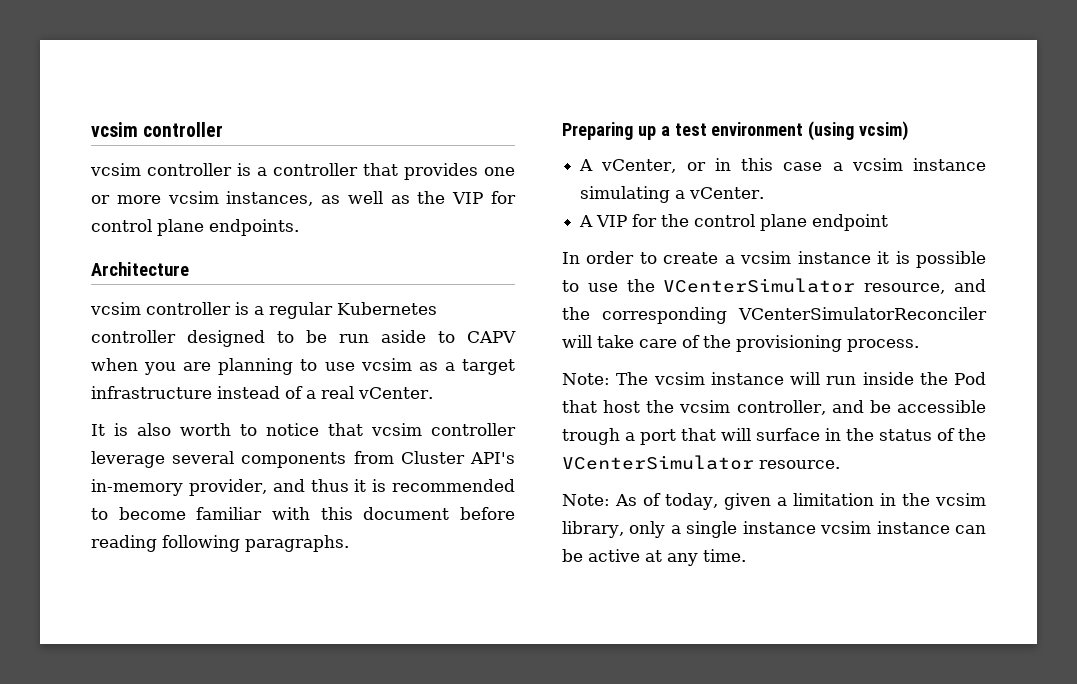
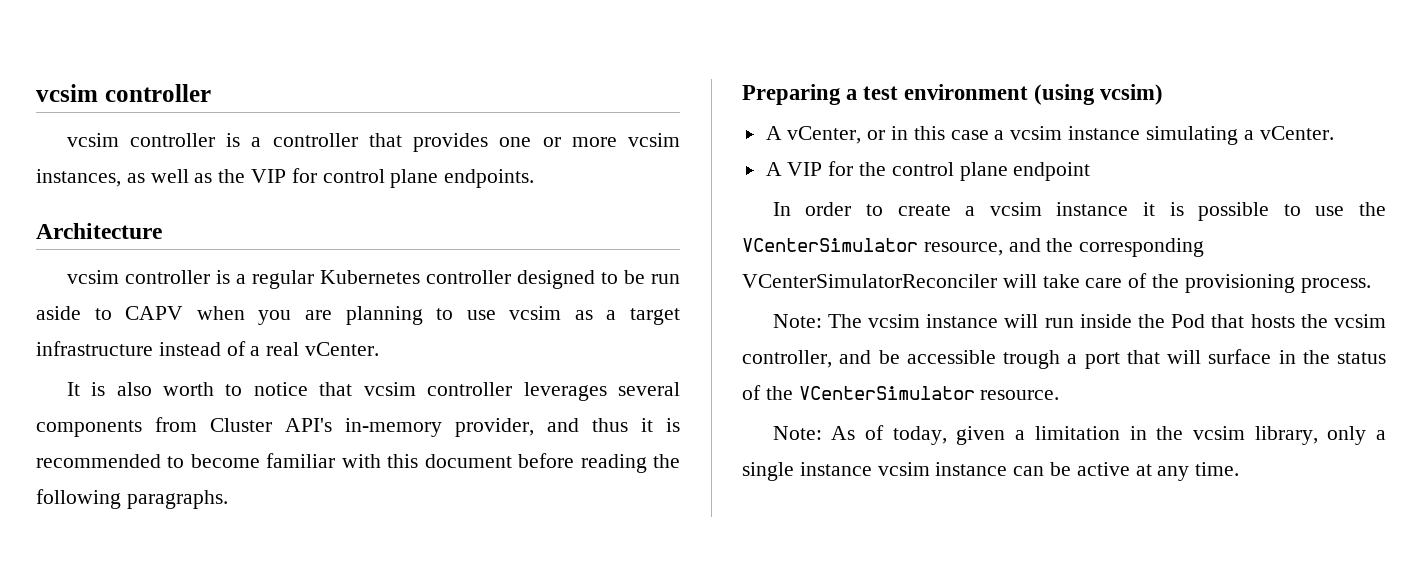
[91,451,165,468] leverage -> [523,382,607,401] leverages
(157, 543) none -> [653,454,681,468] the
[637,126,656,140] up -> (841, 94) none
[603,400,641,413] host -> [1250,314,1295,328] hosts

